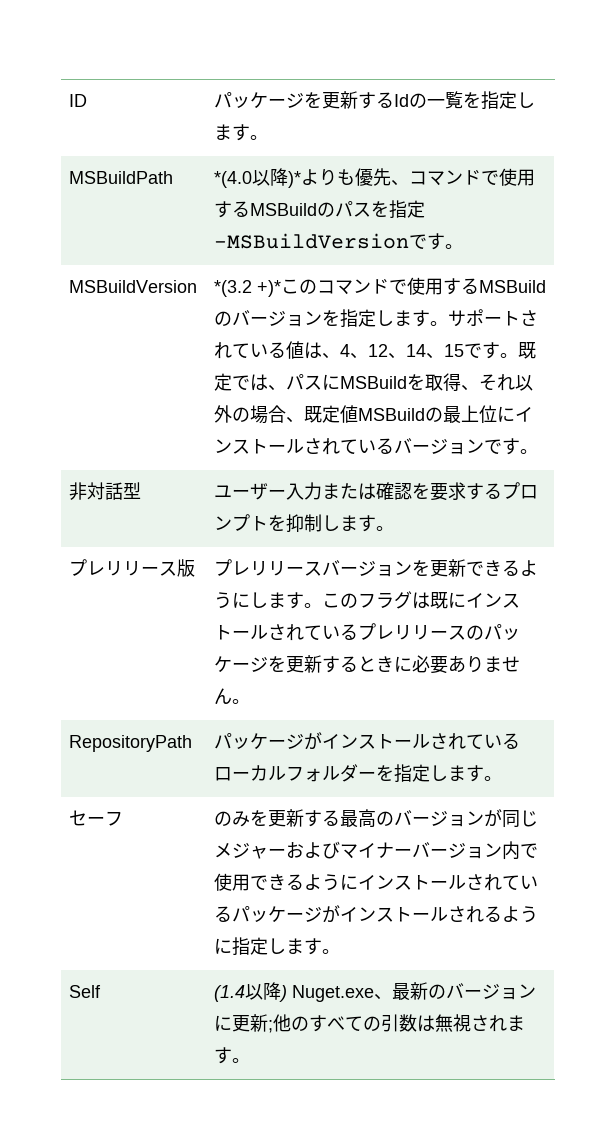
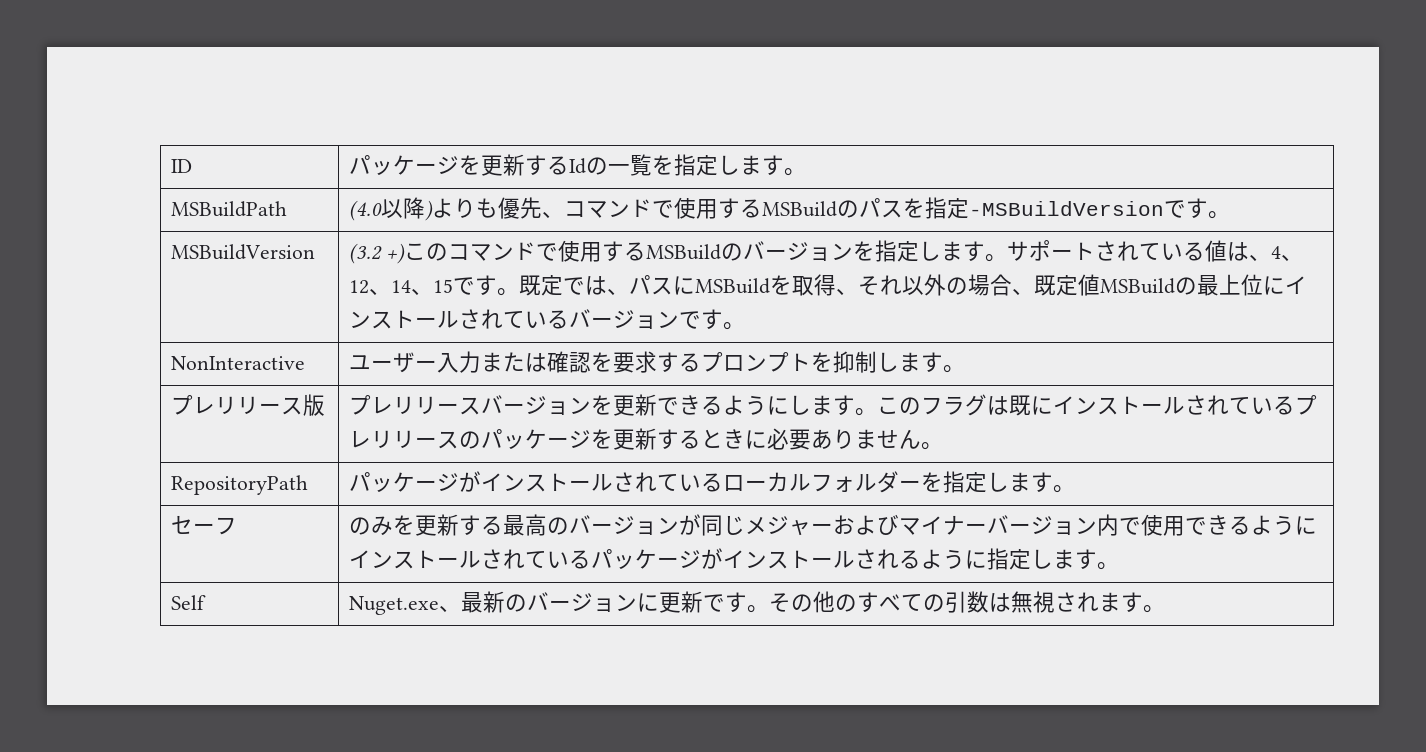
[213,168,301,188] *(4.0以降)* -> [348,197,433,221] (4.0以降)
[213,280,281,297] *(3.2 +)* -> [348,243,406,264] (3.2 +)
[68,482,141,500] 非対話型 -> [170,356,305,370] NonInteractive
[213,982,287,1002] (1.4以降) -> (206, 602) none
[267,1020,273,1033] ; -> [702,592,813,613] です。その

